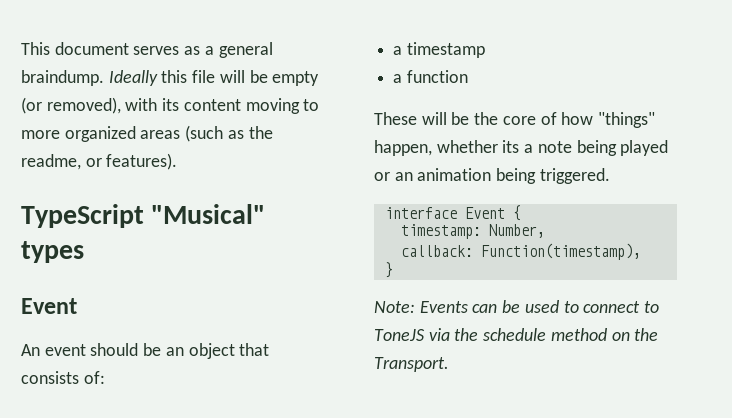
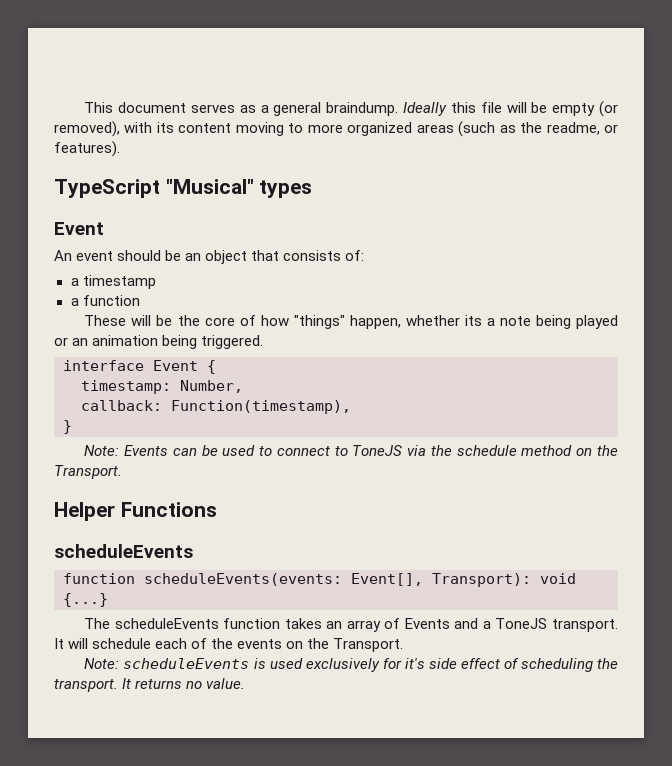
(449, 364) none -> [54,502,217,521] [54,544,193,558] [63,573,576,587] [63,593,108,607] [84,618,618,632] [54,638,404,652] [84,658,619,672] [54,678,246,692] // Helper Functions // scheduleEvents // function scheduleEvents(events: Event[], Transport): void {...} // The scheduleEvents function takes an array of Events and a ToneJS transport. It will schedule each of the events on the Transport. // Note: scheduleEvents is used exclusively for it's side effect of scheduling the transport. It returns no value.

